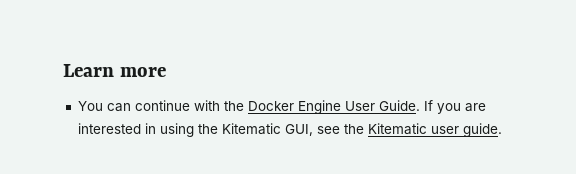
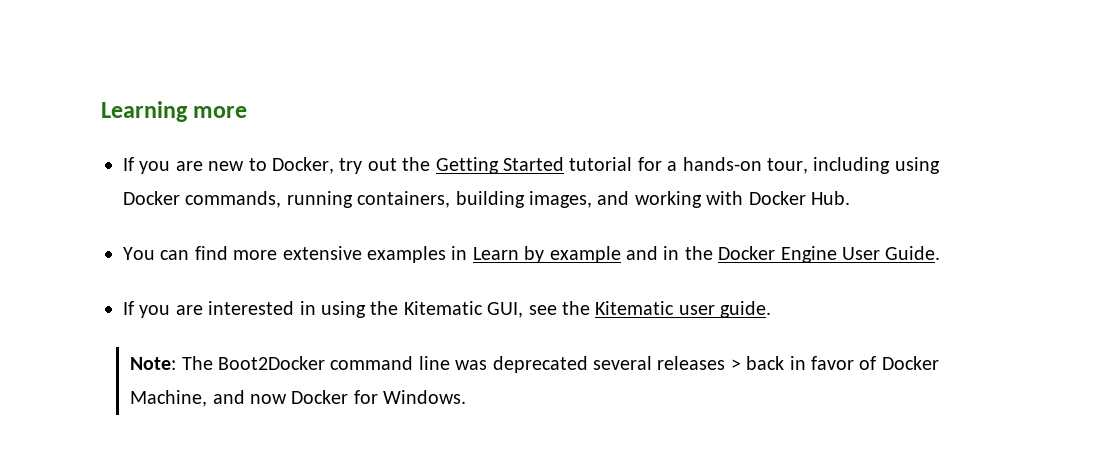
[63,64,114,77] Learn -> [101,101,188,122] Learning
[77,100,220,112] You can continue with -> [123,157,940,174] [123,191,850,208] [123,246,680,263] If you are new to Docker, try out the Getting Started tutorial for a hands-on tour, including using Docker commands, running containers, building images, and working with Docker Hub. // You can find more extensive examples in Learn by example and in
(420, 105) none -> (941, 253) //
(502, 130) none -> [130,356,939,373] [130,390,467,407] // Note: The Boot2Docker command line was deprecated several releases > back in favor of Docker Machine, and now Docker for Windows.

